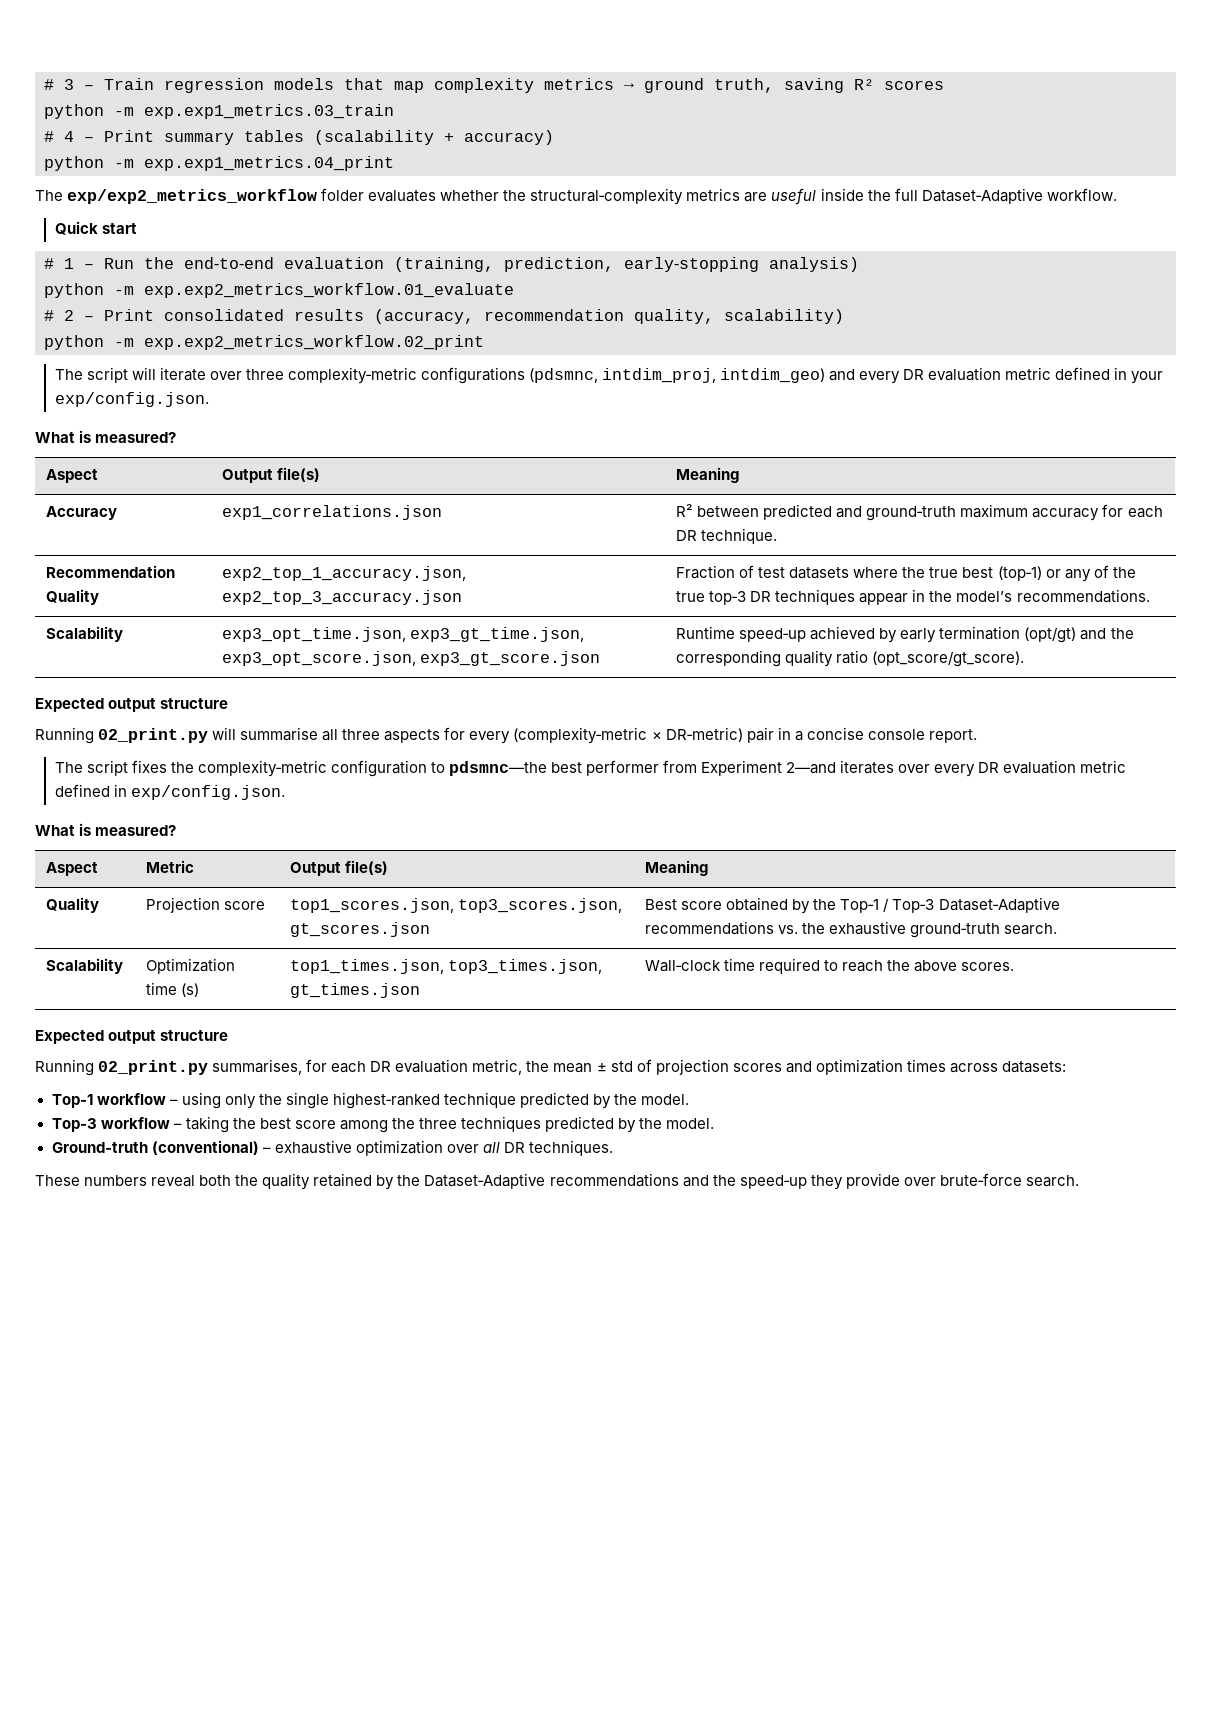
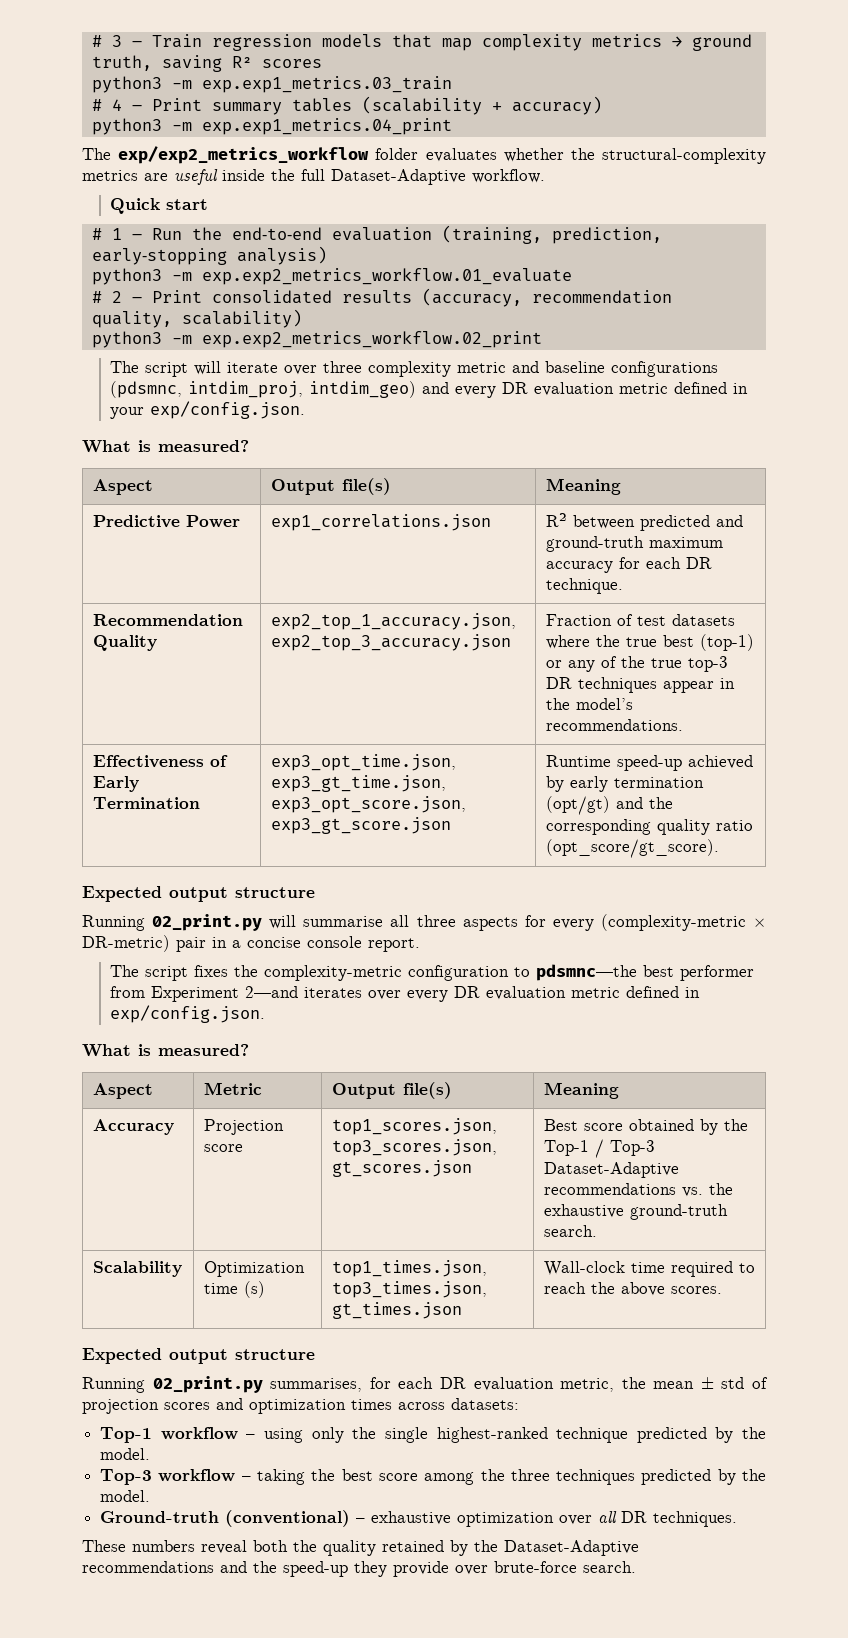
[44,104,104,119] python -> [91,76,162,93] python3
[44,156,104,171] python -> [91,118,162,135] python3
[44,283,104,298] python -> [91,268,162,285] python3
[44,335,104,350] python -> [91,331,162,348] python3
[287,367,417,384] complexity‑metric -> [368,361,606,377] complexity metric and baseline
[46,506,118,520] Accuracy -> [92,515,240,528] Predictive Power
[46,626,124,642] Scalability -> [92,755,228,768] [92,776,139,792] [92,797,200,809] Effectiveness of Early Termination
[46,897,100,913] Quality -> [92,1119,174,1135] Accuracy

